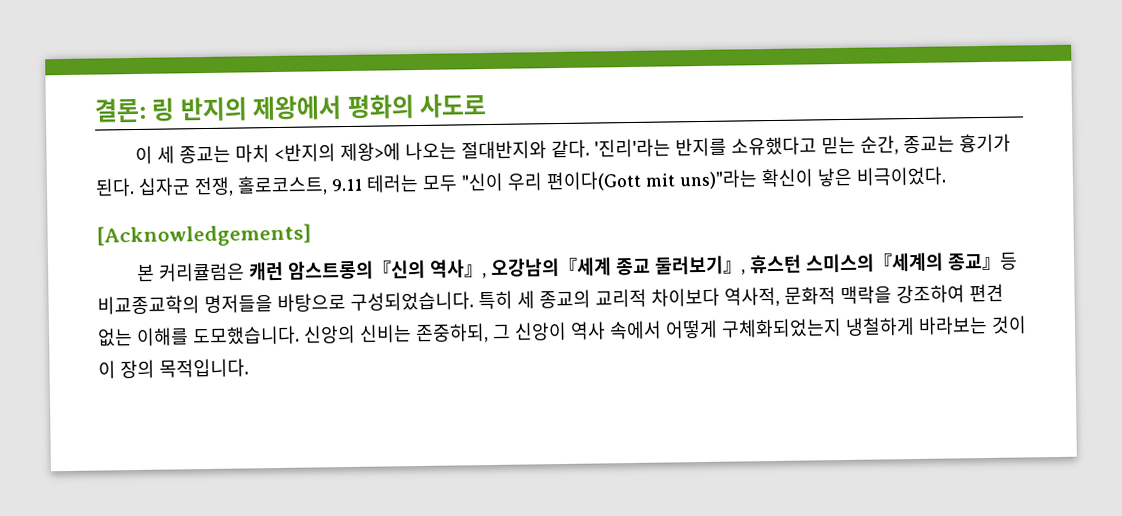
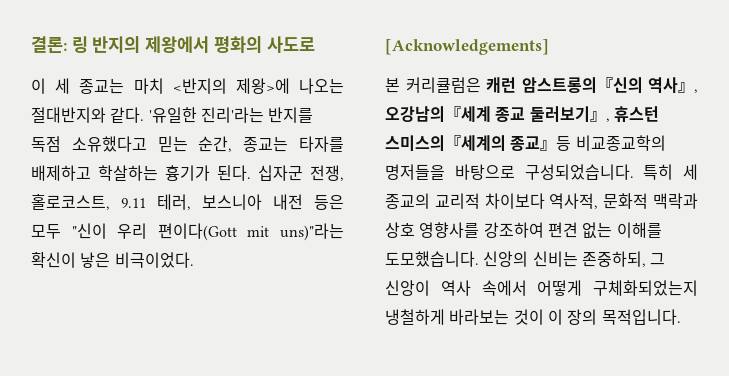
[594,137,728,158] '진리'라는 반지를 -> [148,107,314,123] [31,136,61,152] '유일한 진리'라는 반지를 독점
(956, 144) none -> [298,136,344,152] [31,165,158,181] 타자를 배제하고 학살하는
[366,174,419,193] 테러는 -> [157,194,344,210] 테러, 보스니아 내전 등은
[840,285,892,305] 맥락을 -> [653,193,698,209] [385,222,480,238] 맥락과 상호 영향사를

